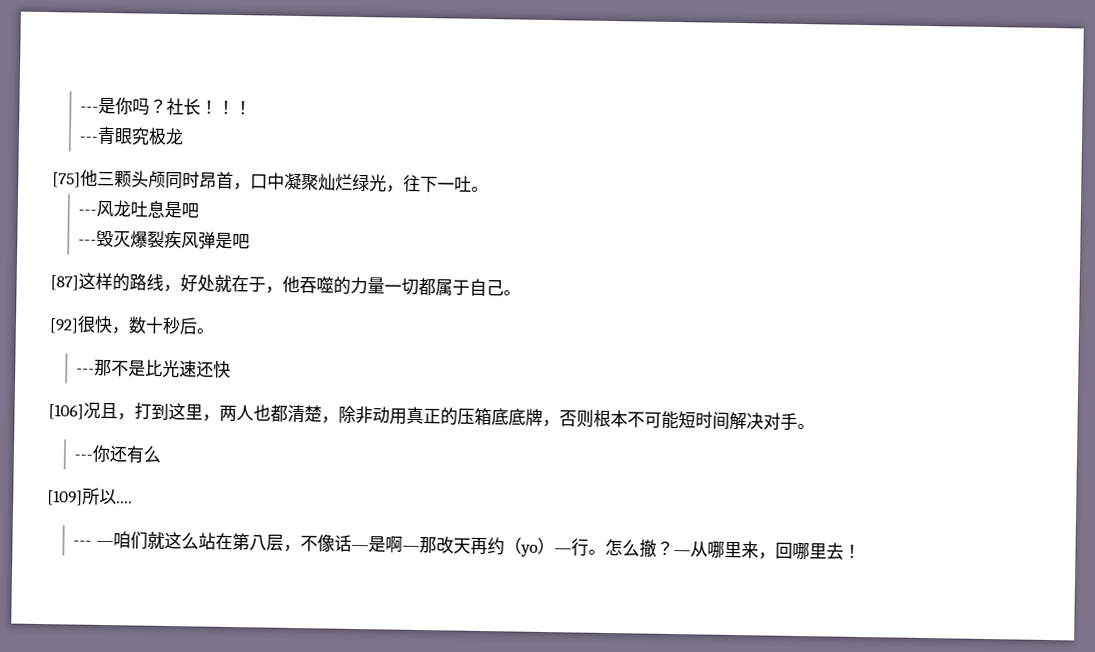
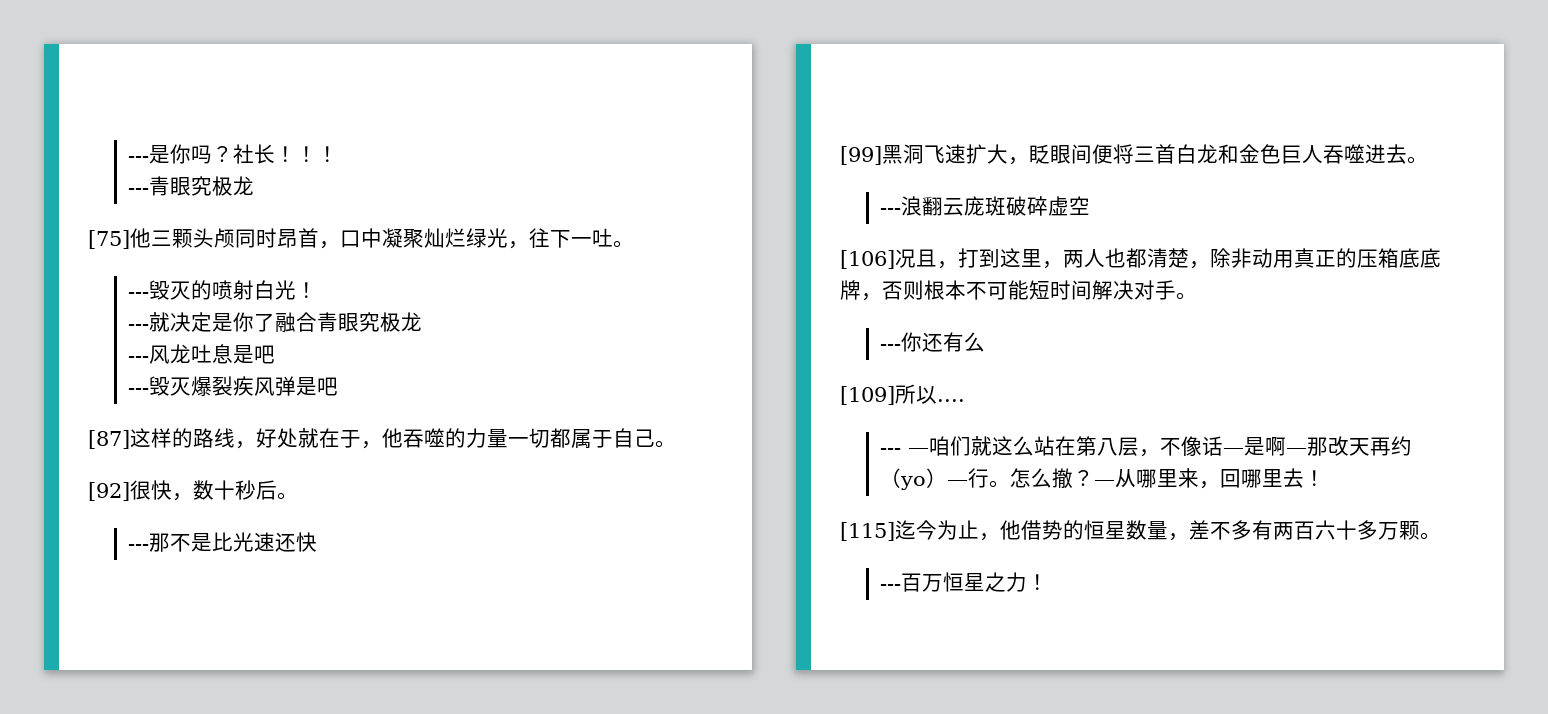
(489, 189) none -> [128,280,318,300] [128,312,423,332] // ---毁灭的喷射白光！ // ---就决定是你了融合青眼究极龙
(232, 369) none -> [840,144,1428,165] [880,196,1091,216] // [99]黑洞飞速扩大，眨眼间便将三首白龙和金色巨人吞噬进去。 // ---浪翻云庞斑破碎虚空
(862, 551) none -> [840,520,1441,541] [880,572,1049,592] // [115]迄今为止，他借势的恒星数量，差不多有两百六十多万颗。 // ---百万恒星之力！

